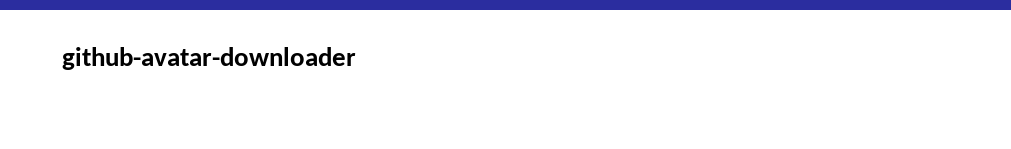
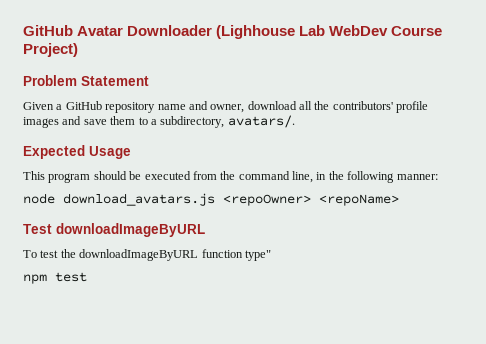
[62,47,356,70] github-avatar-downloader -> [23,25,443,39] [23,43,78,57] [23,75,149,86] [23,101,429,113] [23,115,295,128] [23,145,131,159] [23,171,438,183] [23,193,399,206] [23,223,205,237] [23,249,271,261] [23,272,87,284] GitHub Avatar Downloader (Lighhouse Lab WebDev Course Project) // Problem Statement // Given a GitHub repository name and owner, download all the contributors' profile images and save them to a subdirectory, avatars/. // Expected Usage // This program should be executed from the command line, in the following manner: // node download_avatars.js <repoOwner> <repoName> // Test downloadImageByURL // To test the downloadImageByURL function type" // npm test

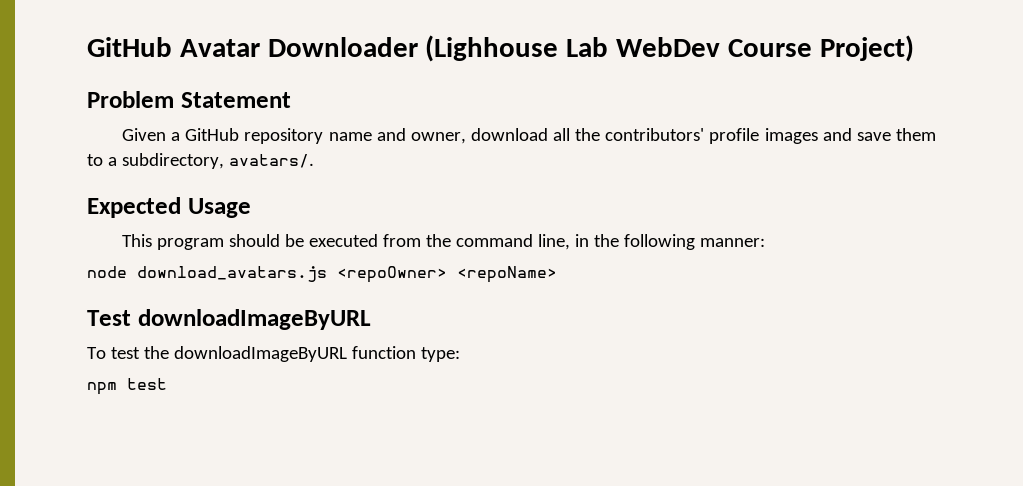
[244,250,271,261] type" -> [420,347,460,362] type:

